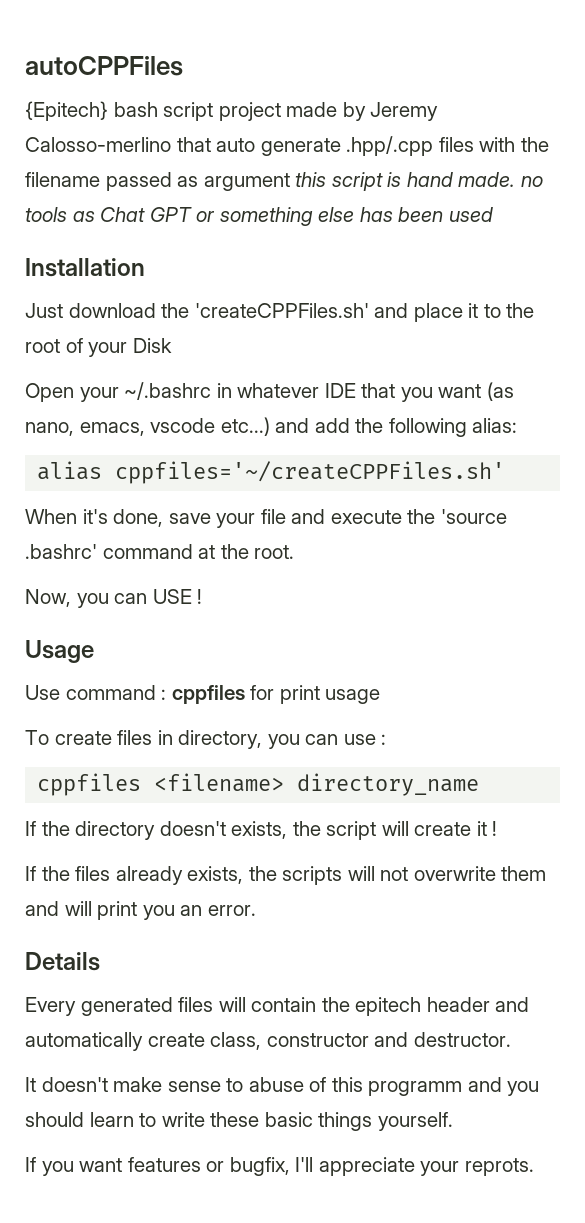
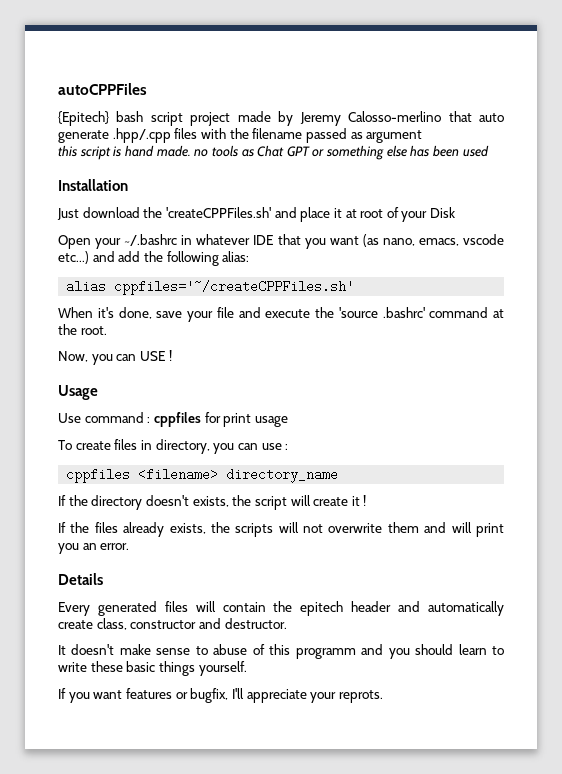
(290, 182) none -> (423, 136) //
[483,303,535,318] to the -> [345,209,357,218] at

